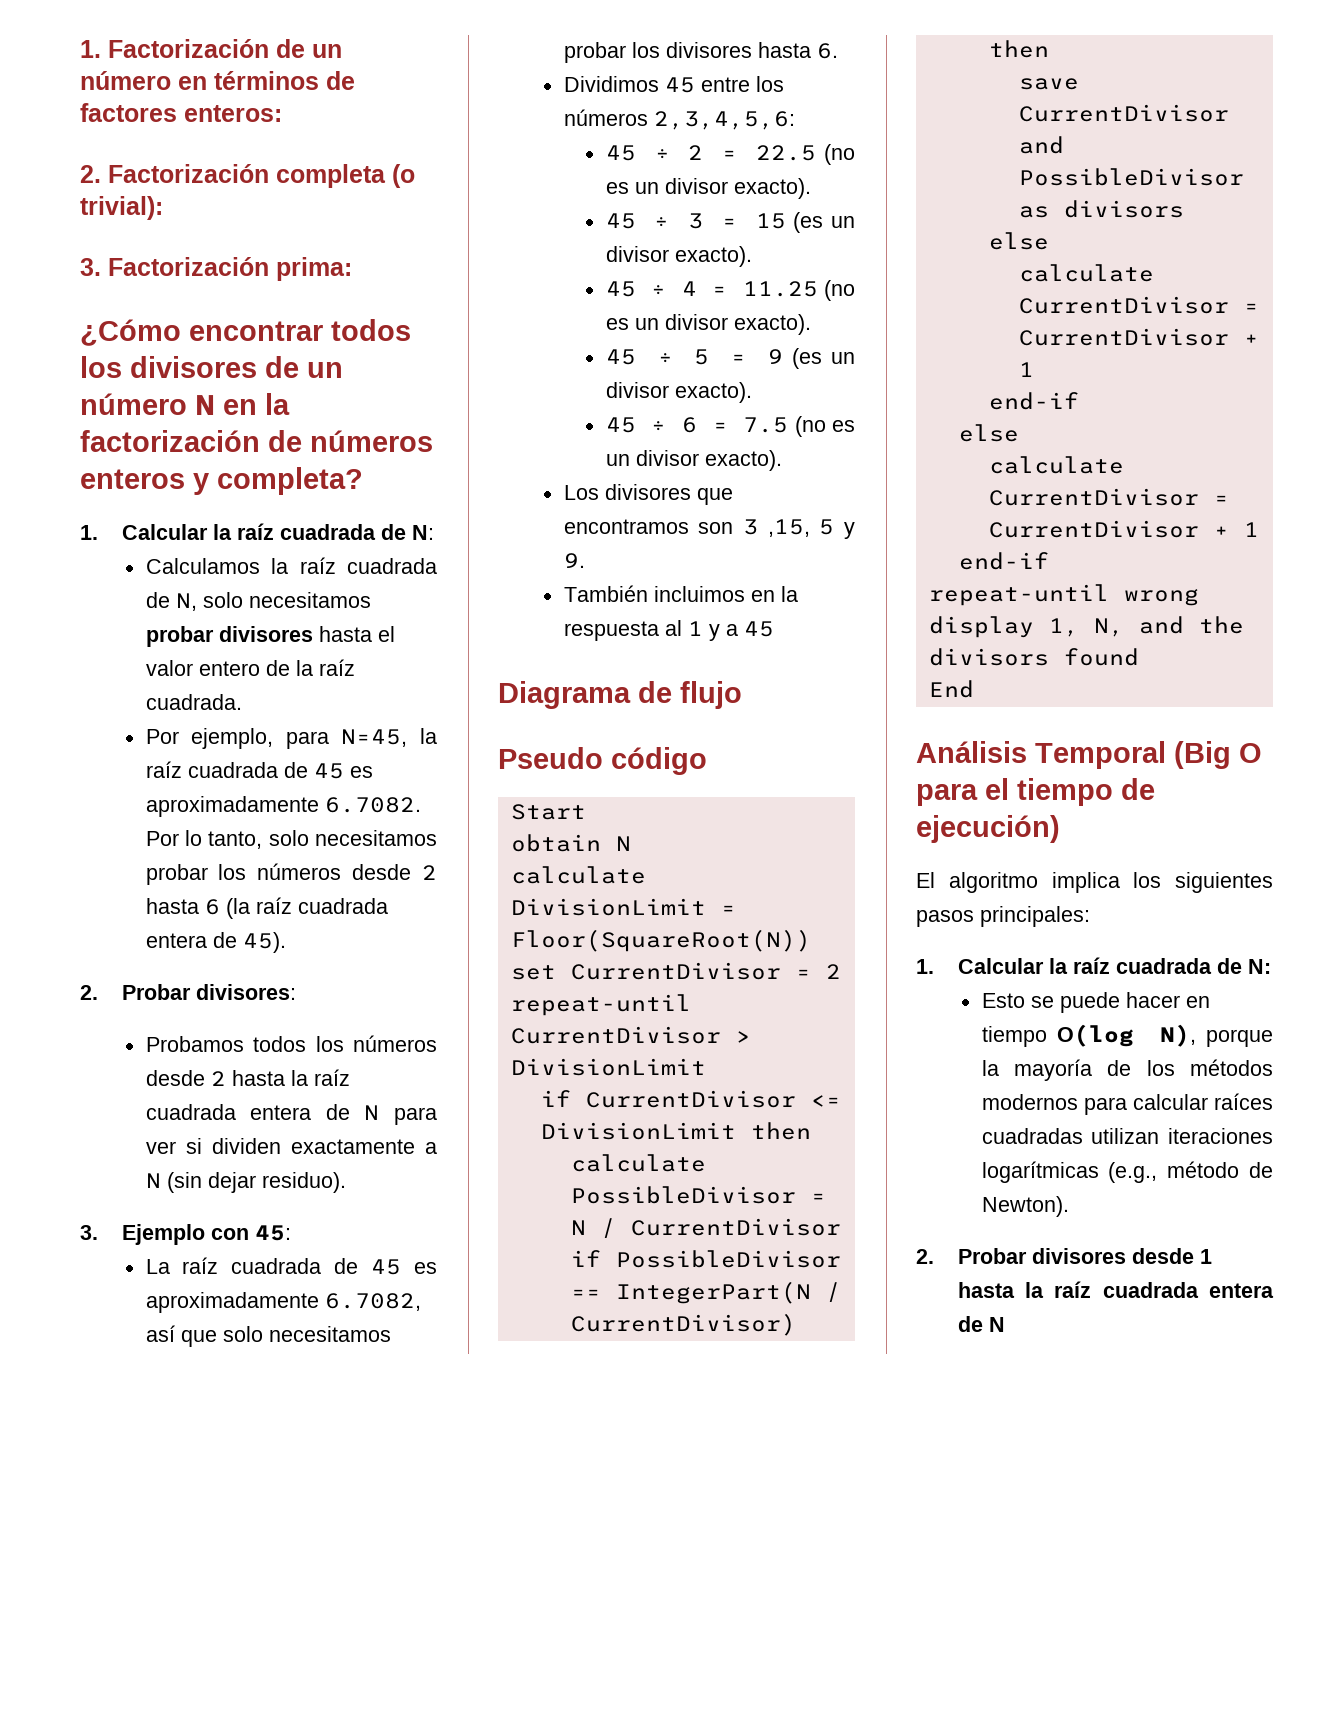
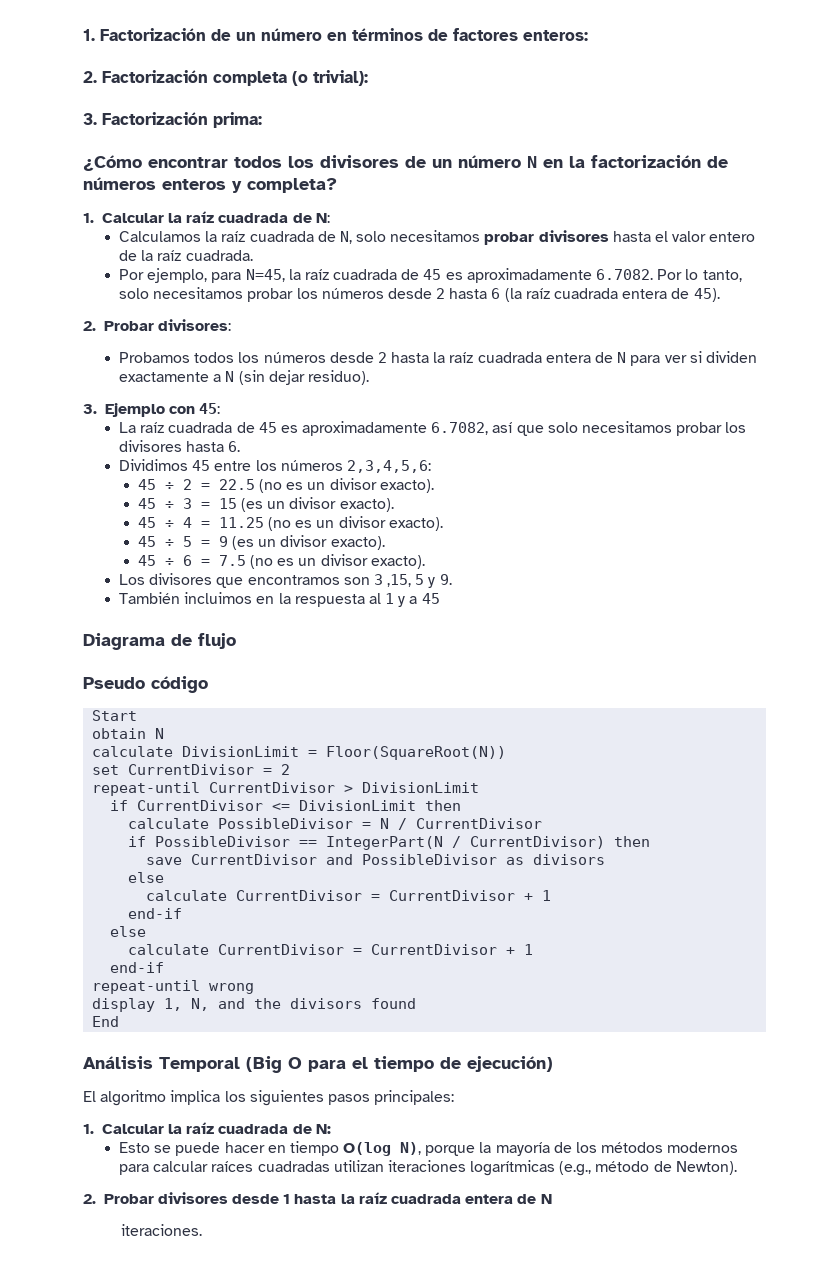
(1005, 1324) none -> [120,1224,202,1236] // iteraciones.

